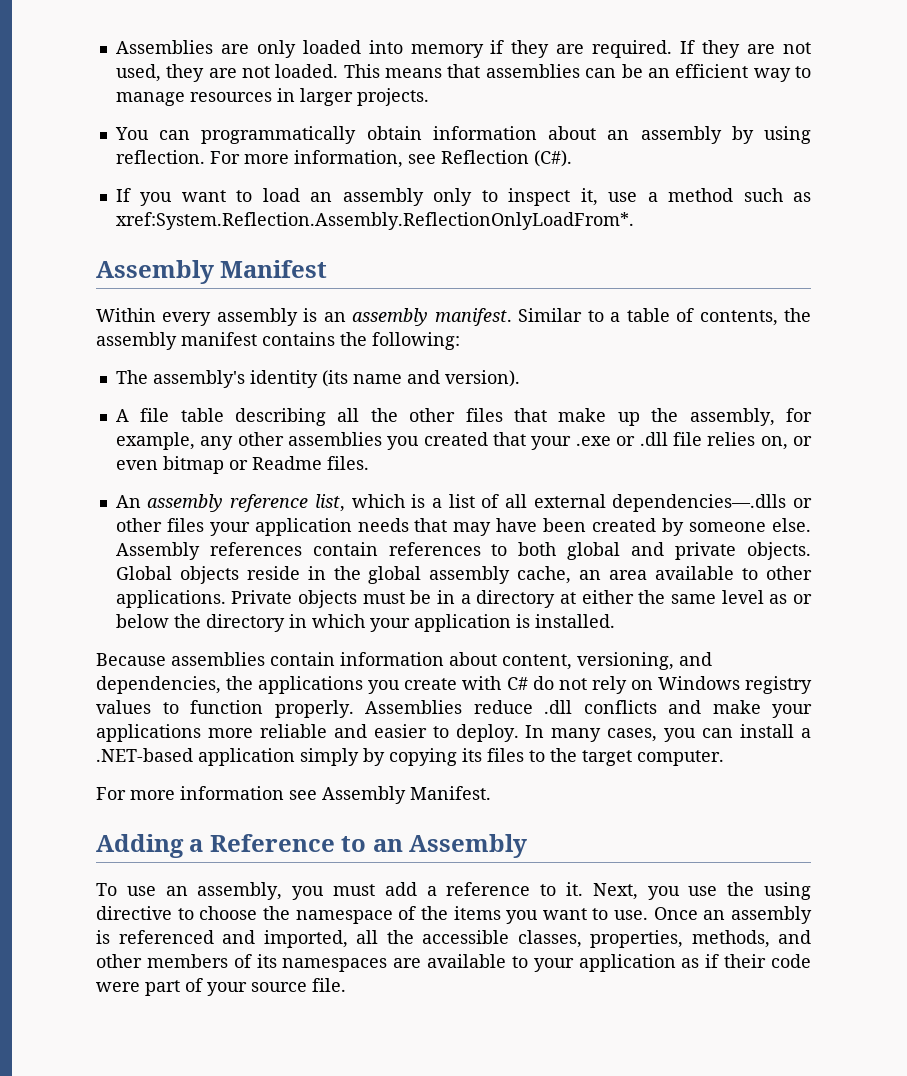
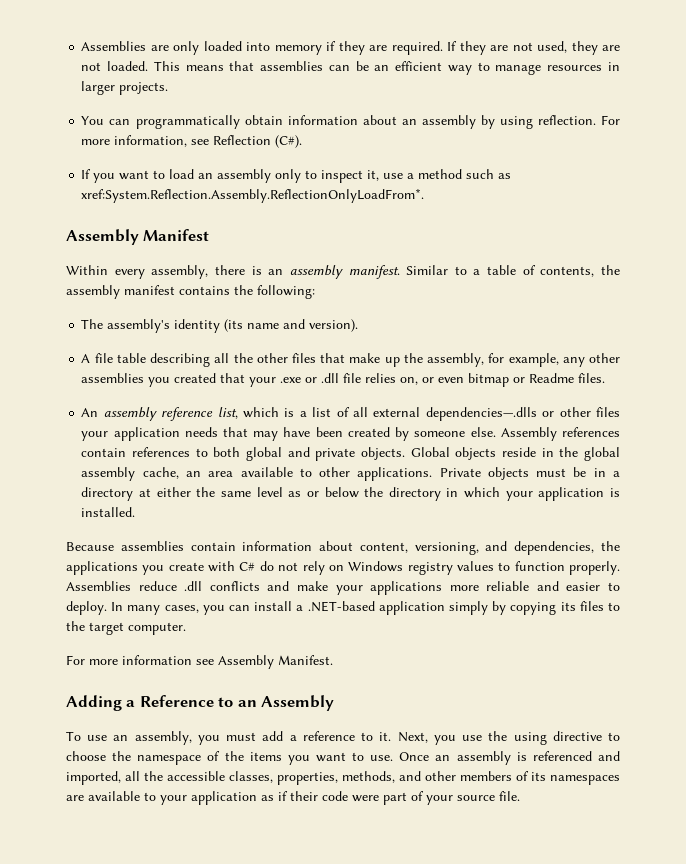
[216,308,298,326] assembly -> [151,265,245,279] assembly, there

